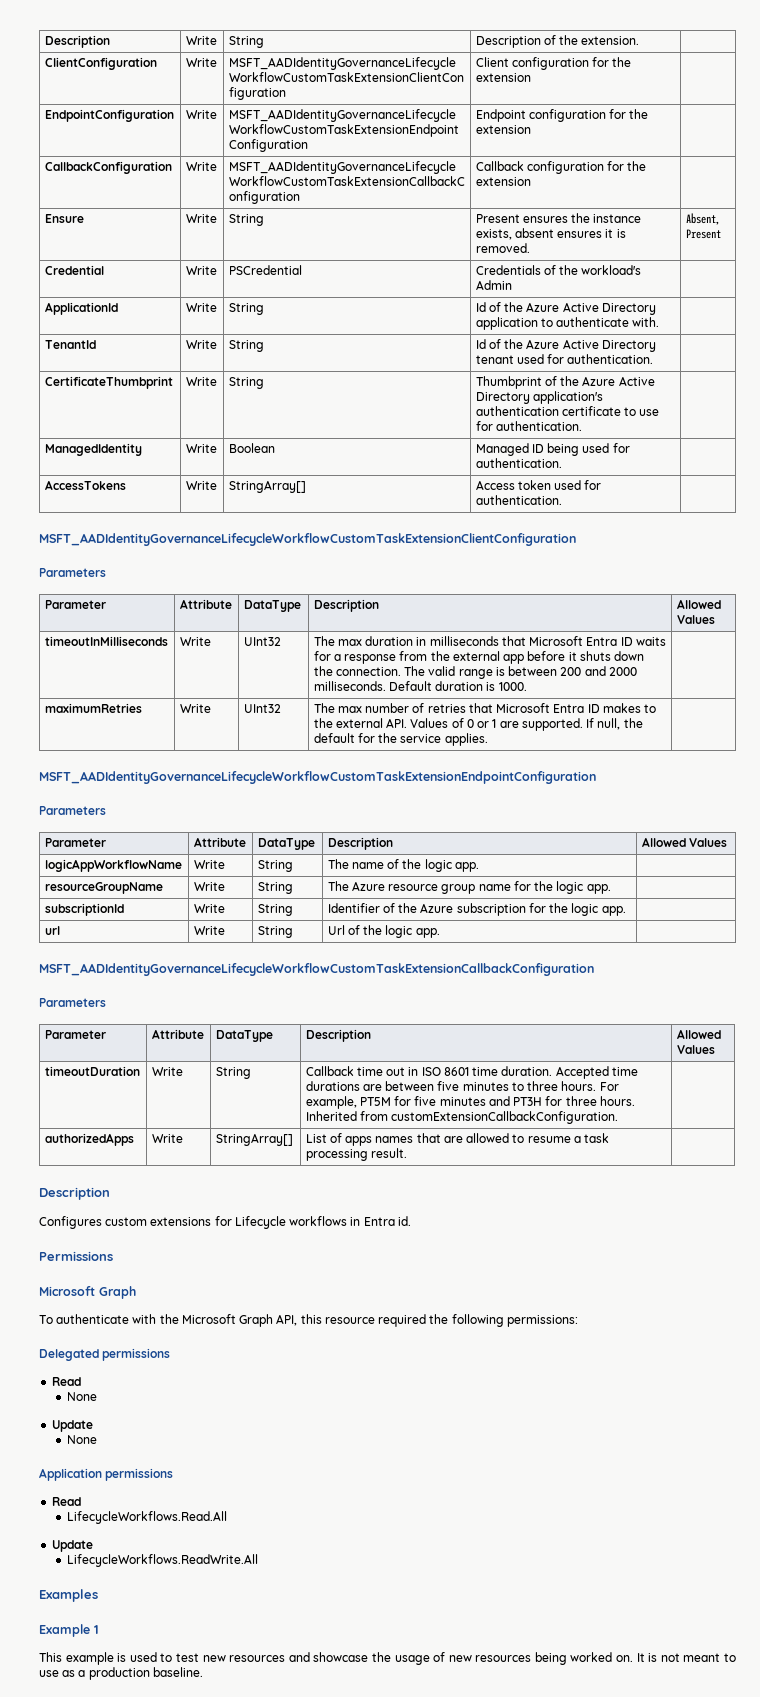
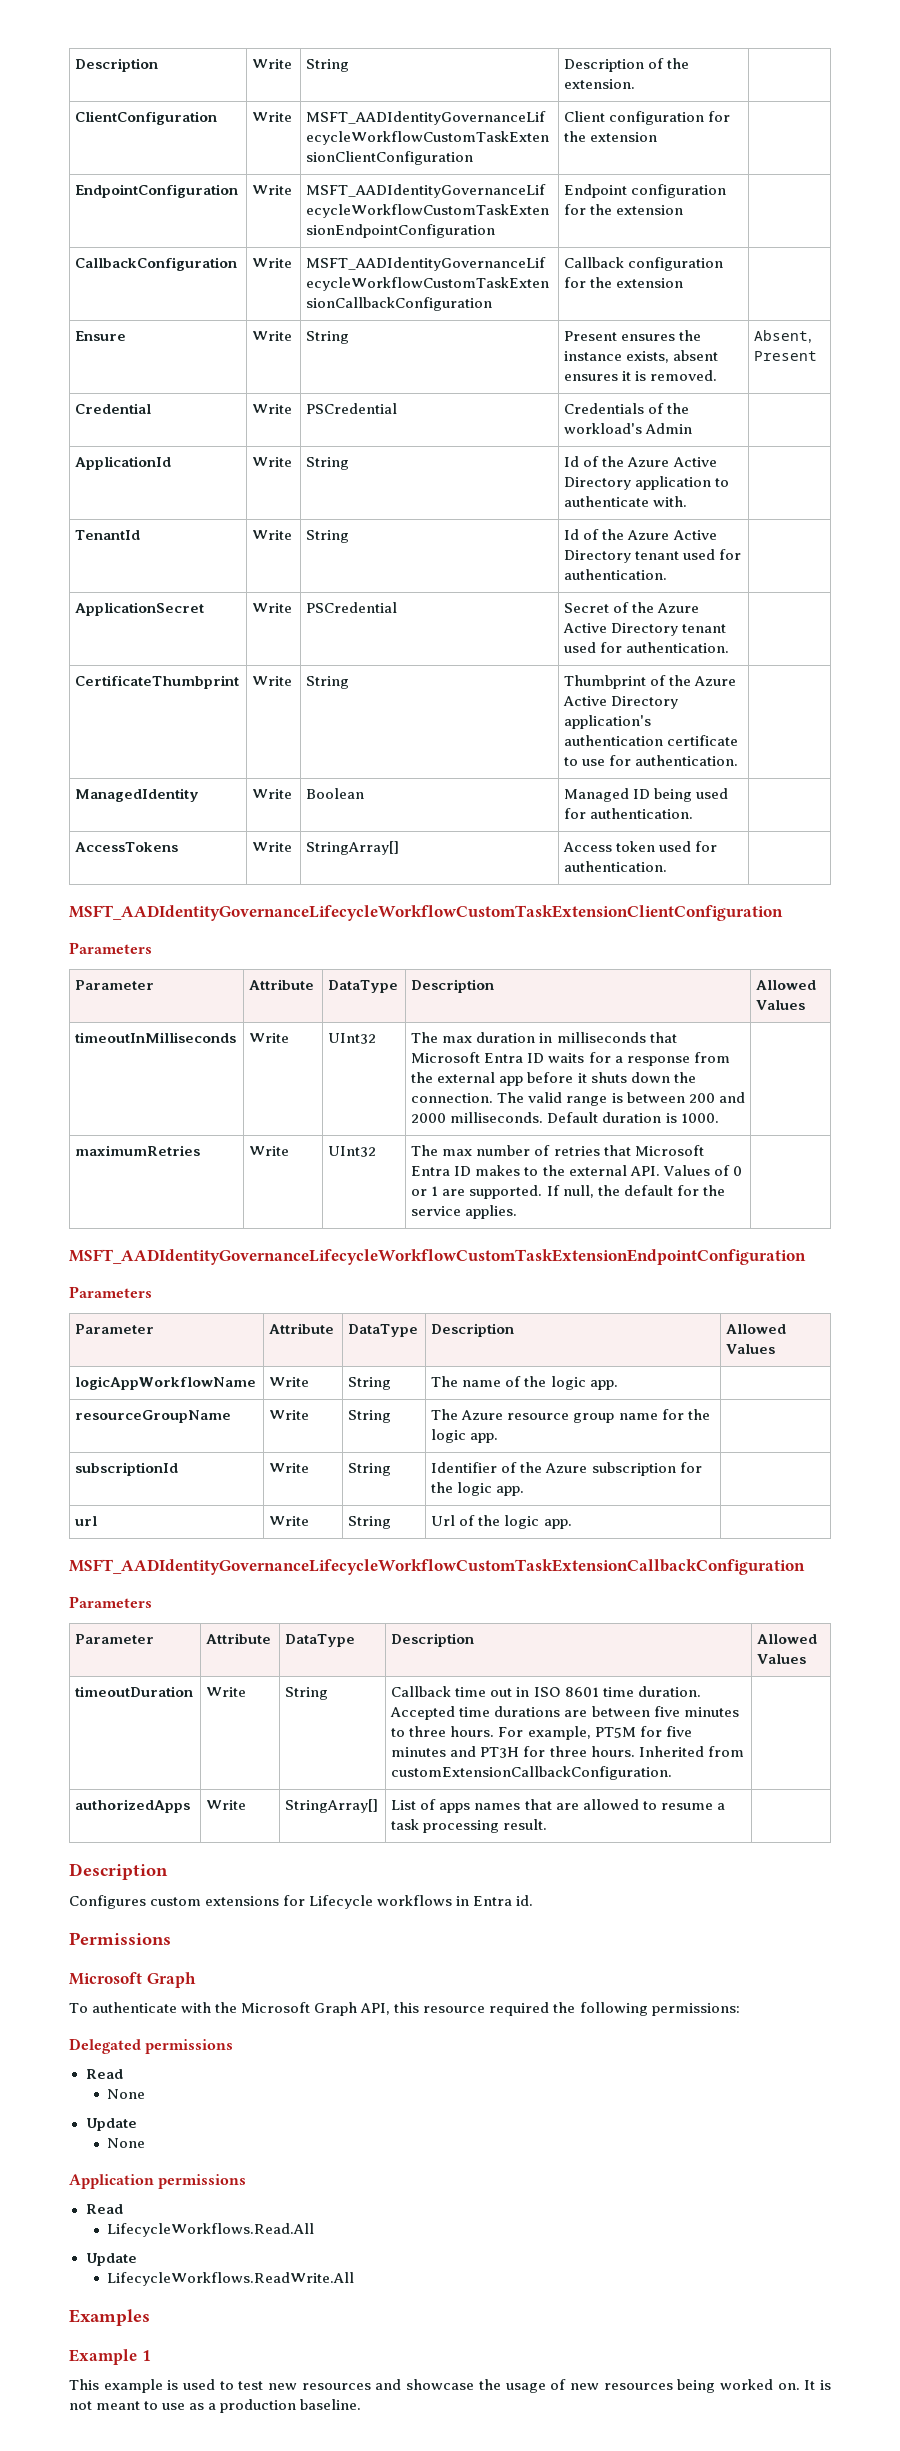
(654, 359) none -> [75,602,205,616] [252,603,293,613] [306,602,398,613] [564,602,700,613] [563,623,727,636] [564,642,730,653] // ApplicationSecret | Write | PSCredential | Secret of the Azure Active Directory tenant used for authentication. |

